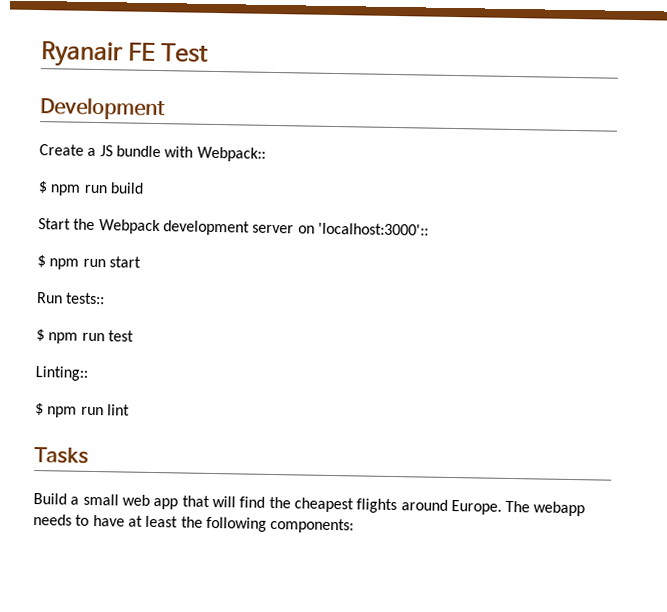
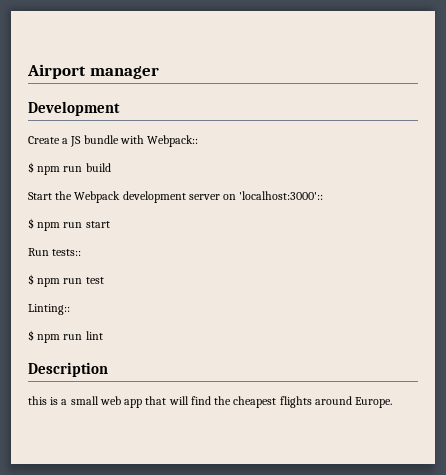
[40,41,210,68] Ryanair FE Test -> [27,64,159,79] Airport manager
[34,447,89,464] [33,493,67,505] Tasks // Build -> [28,362,108,377] [28,396,59,405] Description // this is
[505,500,586,517] [33,514,355,534] The webapp needs to have at least the following components: -> (393, 402) none

